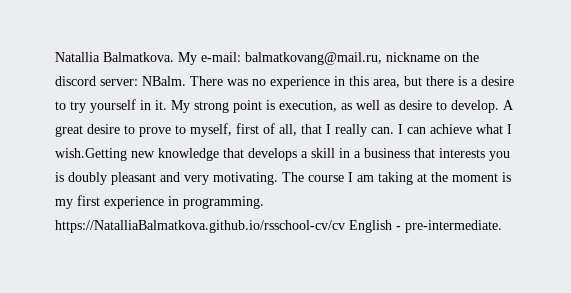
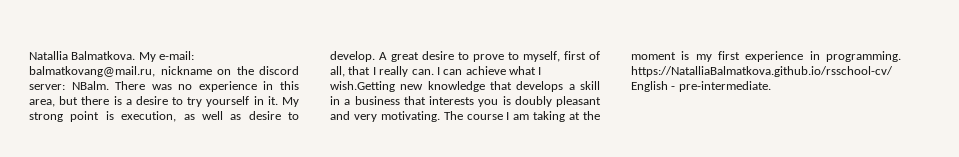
[55,220,345,233] https://NatalliaBalmatkova.github.io/rsschool-cv/cv -> [631,66,893,77] https://NatalliaBalmatkova.github.io/rsschool-cv/

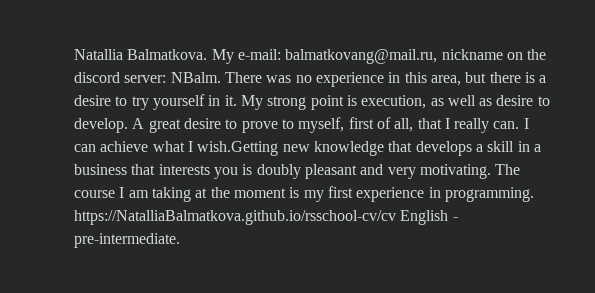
[631,66,893,77] https://NatalliaBalmatkova.github.io/rsschool-cv/ -> [74,210,396,225] https://NatalliaBalmatkova.github.io/rsschool-cv/cv

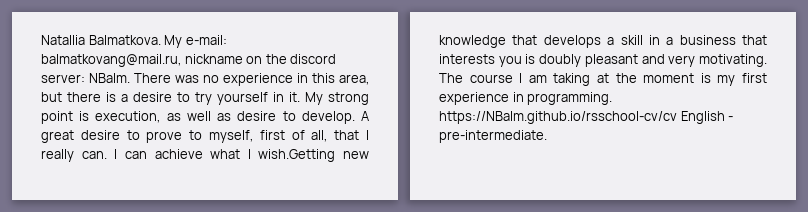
[74,210,396,225] https://NatalliaBalmatkova.github.io/rsschool-cv/cv -> [439,111,677,124] https://NBalm.github.io/rsschool-cv/cv

